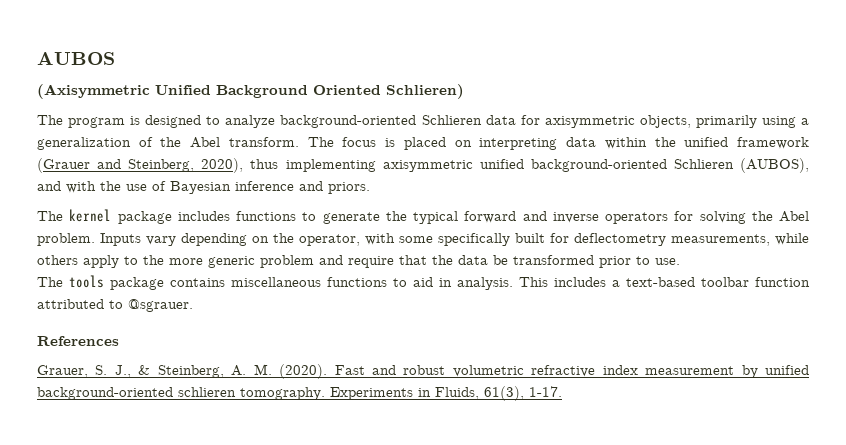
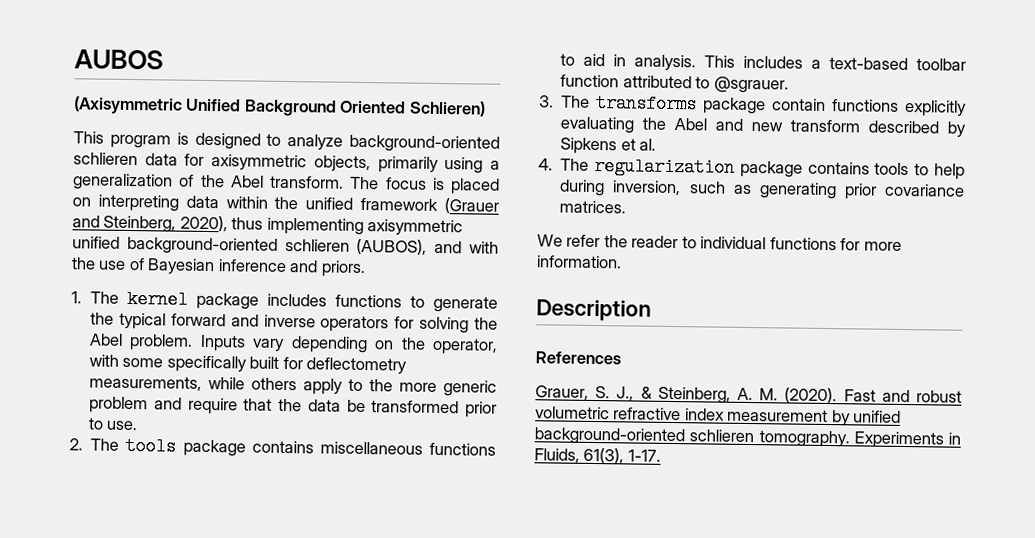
[37,115,63,125] The -> [73,131,104,144] This
[421,115,482,125] Schlieren -> [73,152,138,166] schlieren
[673,159,734,169] Schlieren -> [284,238,350,252] schlieren
(370, 188) none -> [71,291,82,304] 1.
(680, 261) none -> [69,438,83,451] 2.
(193, 305) none -> [539,94,967,117] [560,116,966,138] [560,137,657,155] [538,156,965,180] [559,179,965,200] [559,200,627,214] [537,234,902,251] [537,255,622,269] [536,299,652,322] // 3. The transforms package contain functions explicitly evaluating the Abel and new transform described by Sipkens et al. // 4. The regularization package contains tools to help during inversion, such as generating prior covariance matrices. // We refer the reader to individual functions for more information. // Description

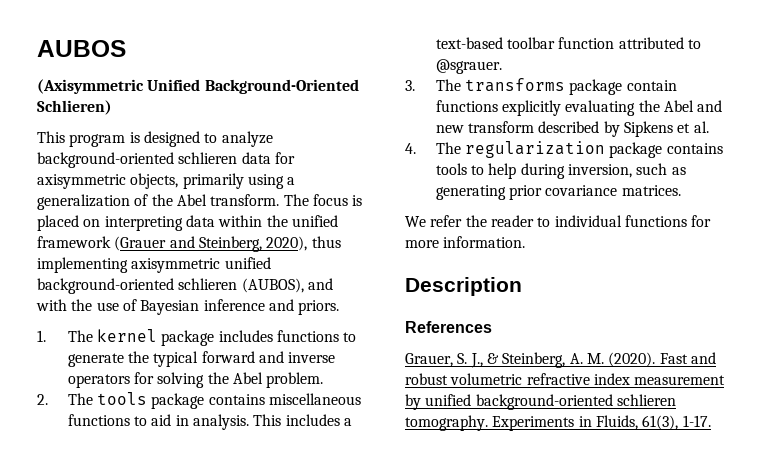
[243,99,407,117] Background Oriented -> [204,79,359,94] Background-Oriented
[199,334,498,355] [89,354,408,375] [89,375,497,397] [89,396,498,418] [88,417,139,431] Inputs vary depending on the operator, with some specifically built for deflectometry measurements, while others apply to the more generic problem and require that the data be transformed prior to use. -> (324, 380) none

